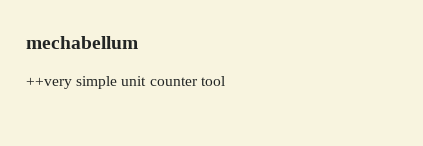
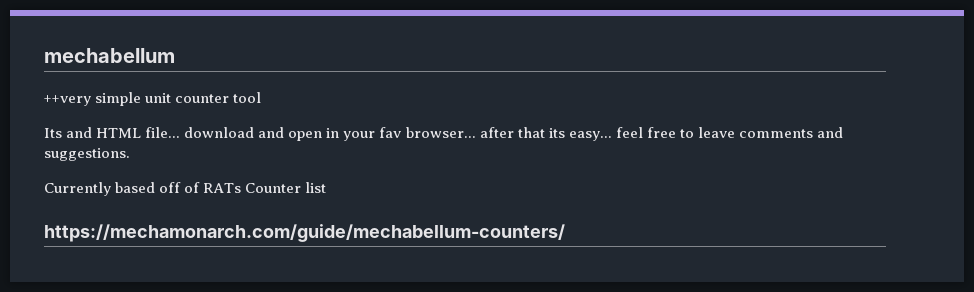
(225, 81) none -> [44,127,843,141] [44,148,130,161] [44,182,327,196] [44,224,565,242] // Its and HTML file... download and open in your fav browser... after that its easy... feel free to leave comments and suggestions. // Currently based off of RATs Counter list // https://mechamonarch.com/guide/mechabellum-counters/

